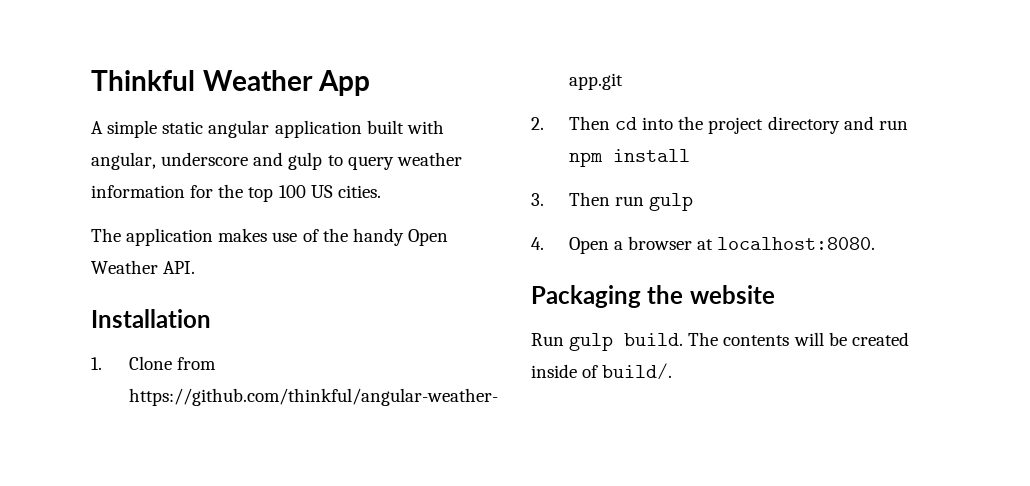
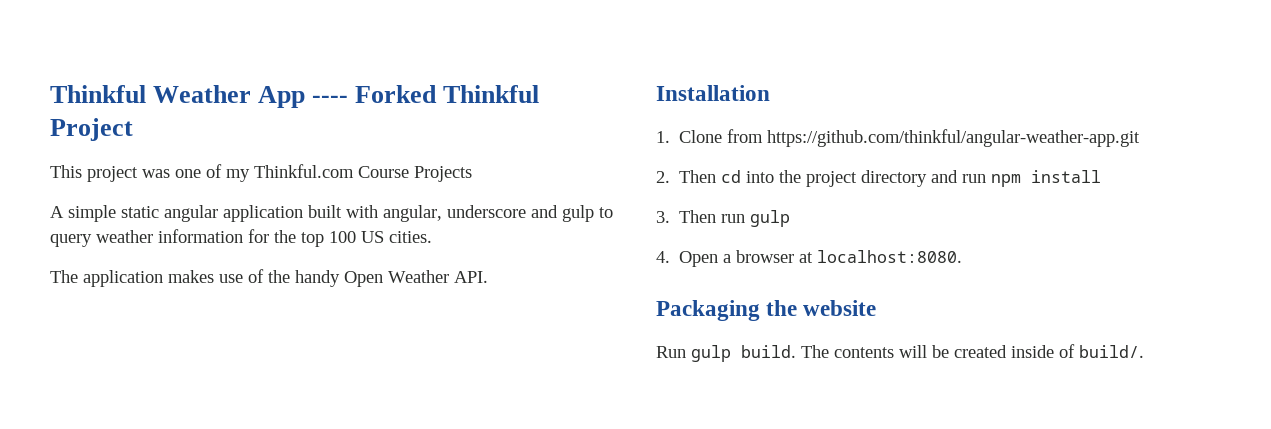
(371, 83) none -> [312,85,540,103] [50,118,133,141] [50,164,472,182] ---- Forked Thinkful Project // This project was one of my Thinkful.com Course Projects

